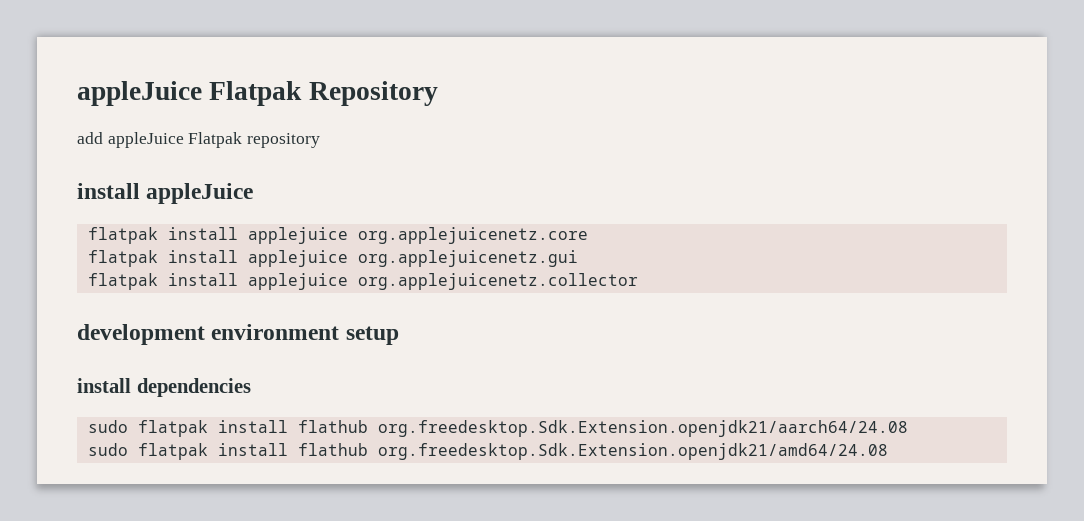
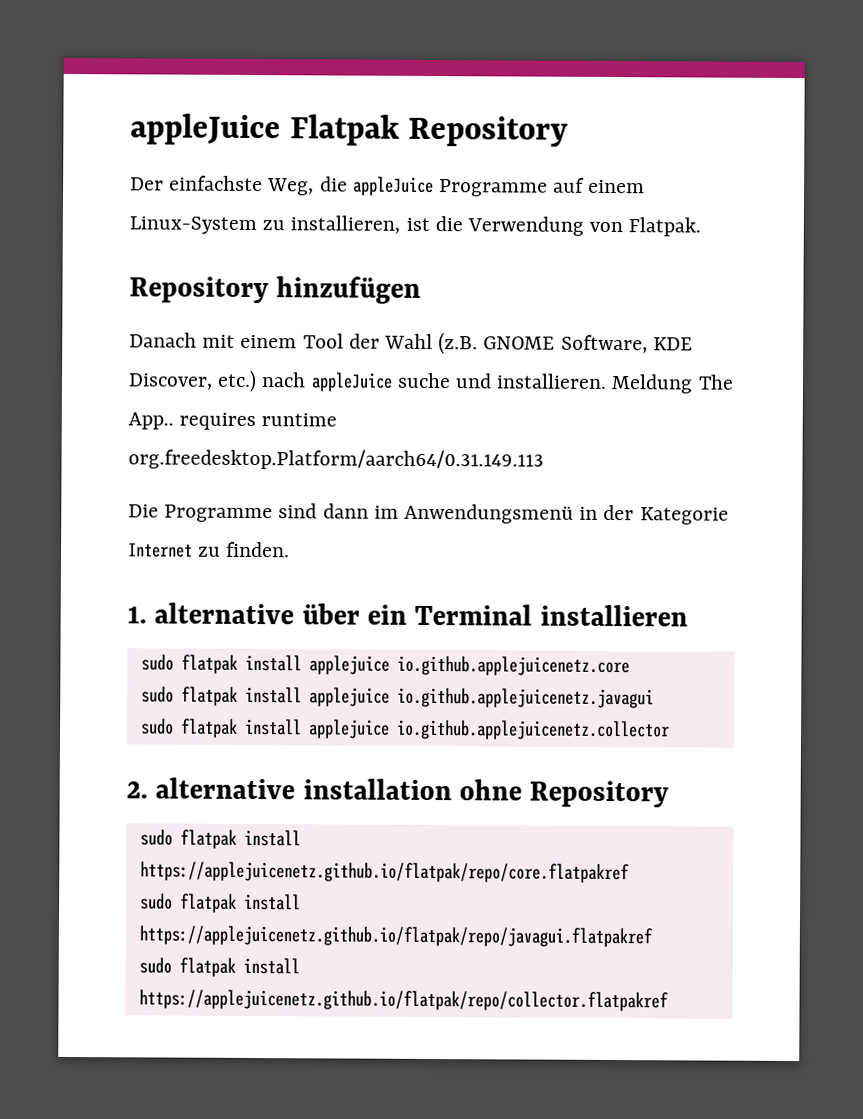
[77,132,321,148] [77,183,254,204] [87,227,588,244] [87,250,578,267] [87,273,638,290] [77,324,399,345] [77,378,251,397] [87,420,908,437] [87,443,888,460] add appleJuice Flatpak repository // install appleJuice // flatpak install applejuice org.applejuicenetz.core // flatpak install applejuice org.applejuicenetz.gui // flatpak install applejuice org.applejuicenetz.collector // development environment setup // install dependencies // sudo flatpak install flathub org.freedesktop.Sdk.Extension.openjdk21/aarch64/24.08 // sudo flatpak install flathub org.freedesktop.Sdk.Extension.openjdk21/amd64/24.08 -> [130,175,646,197] [129,215,702,237] [129,276,422,304] [129,332,693,355] [128,369,734,394] [128,412,338,431] [128,448,544,471] [128,503,729,525] [128,541,291,558] [127,602,688,627] [140,654,630,677] [140,686,654,709] [140,718,670,741] [126,777,670,808] [139,829,301,849] [139,861,630,884] [139,893,301,913] [138,925,653,948] [138,957,300,977] [138,989,669,1012] Der einfachste Weg, die appleJuice Programme auf einem Linux-System zu installieren, ist die Verwendung von Flatpak. // Repository hinzufügen // Danach mit einem Tool der Wahl (z.B. GNOME Software, KDE Discover, etc.) nach appleJuice suche und installieren. Meldung The App.. requires runtime org.freedesktop.Platform/aarch64/0.31.149.113 // Die Programme sind dann im Anwendungsmenü in der Kategorie Internet zu finden. // 1. alternative über ein Terminal installieren // sudo flatpak install applejuice io.github.applejuicenetz.core // sudo flatpak install applejuice io.github.applejuicenetz.javagui // sudo flatpak install applejuice io.github.applejuicenetz.collector // 2. alternative installation ohne Repository // sudo flatpak install https://applejuicenetz.github.io/flatpak/repo/core.flatpakref // sudo flatpak install https://applejuicenetz.github.io/flatpak/repo/javagui.flatpakref // sudo flatpak install https://applejuicenetz.github.io/flatpak/repo/collector.flatpakref

